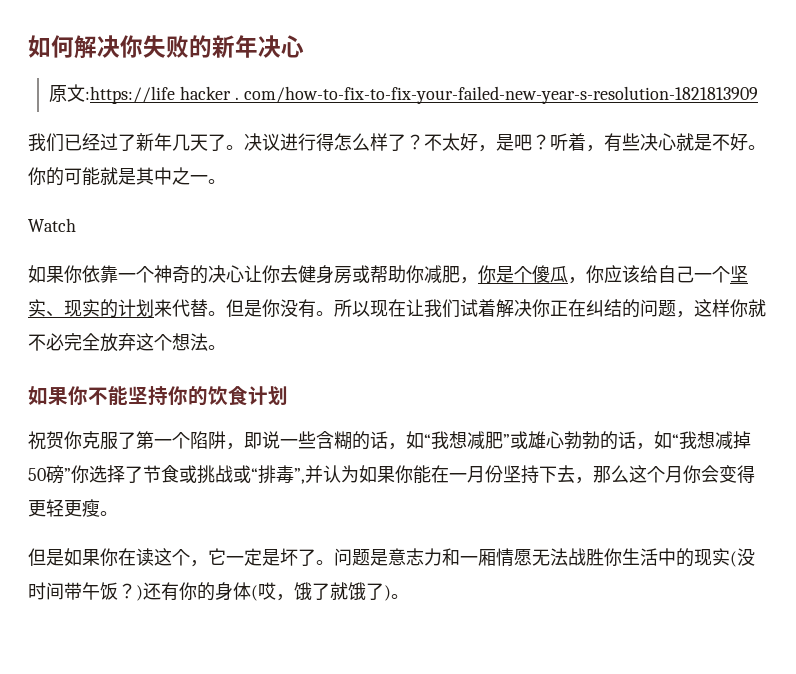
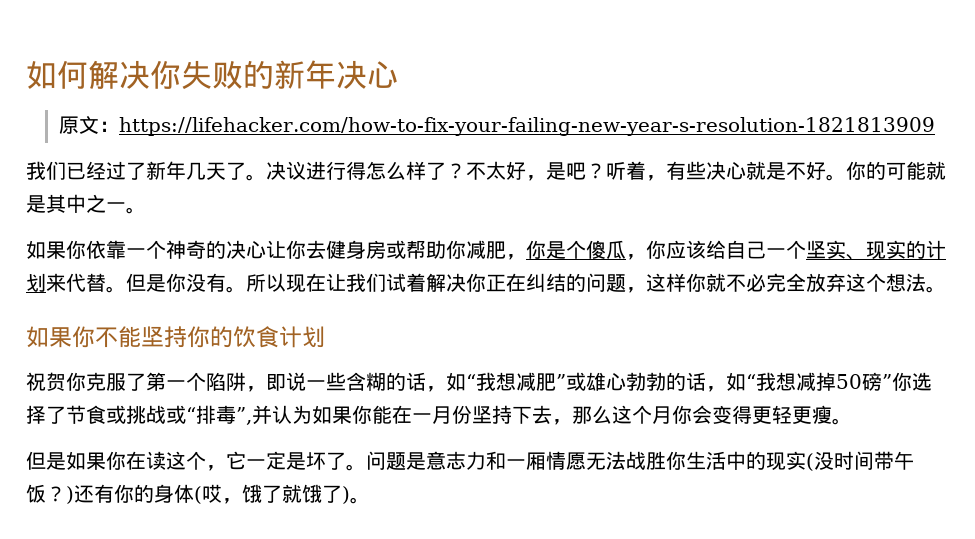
[85,86,758,104] :https://life hacker . com/how-to-fix-to-fix-your-failed-new-year-s-resolution-1821813909 -> [98,117,935,136] ：https://lifehacker.com/how-to-fix-your-failing-new-year-s-resolution-1821813909
[28,218,76,232] // Watch -> (146, 210) none

